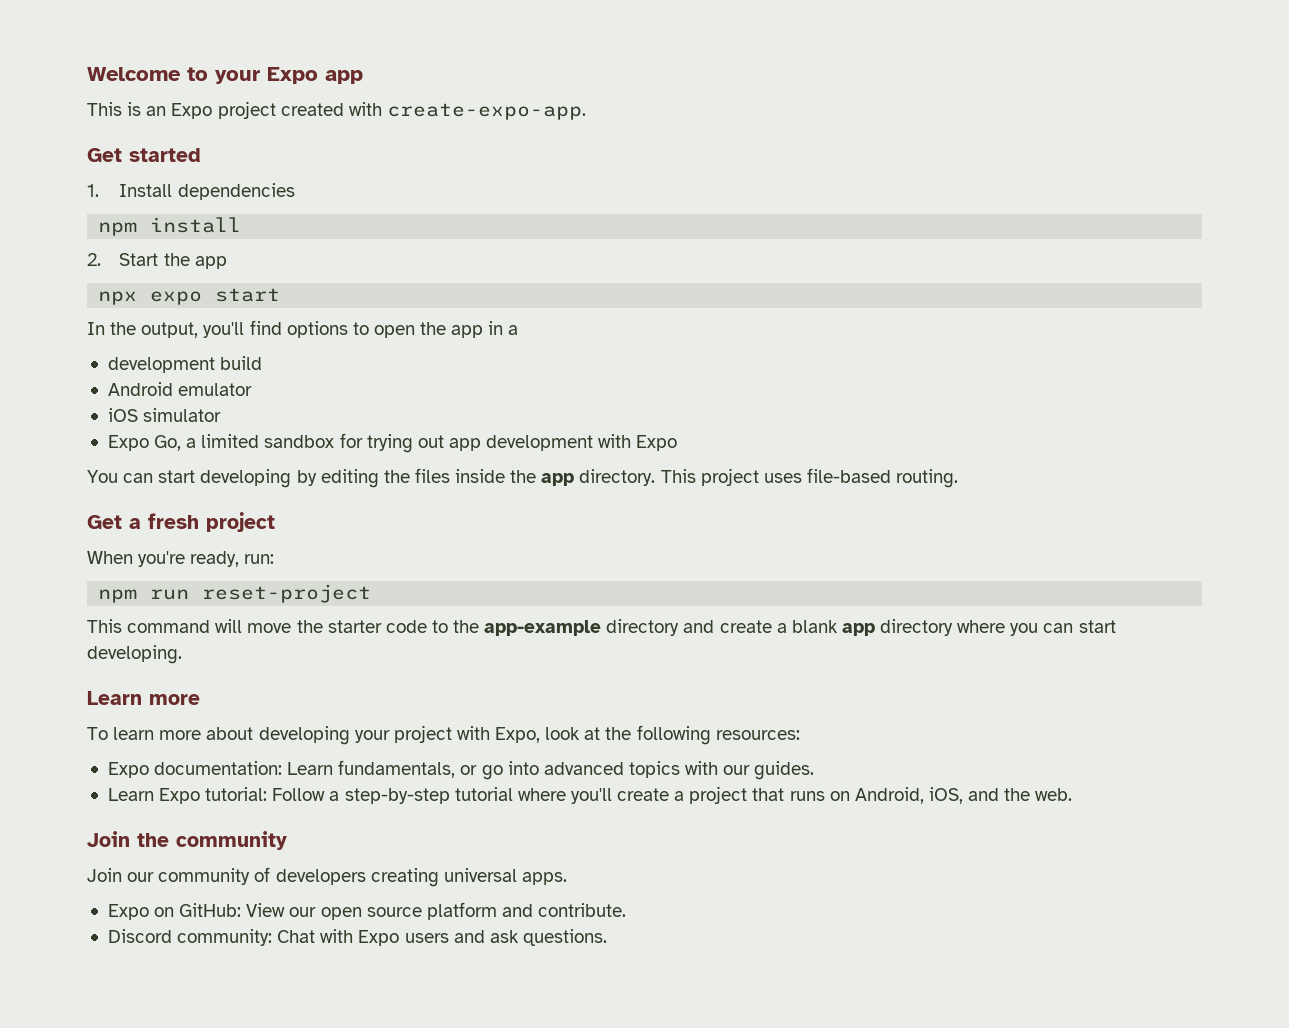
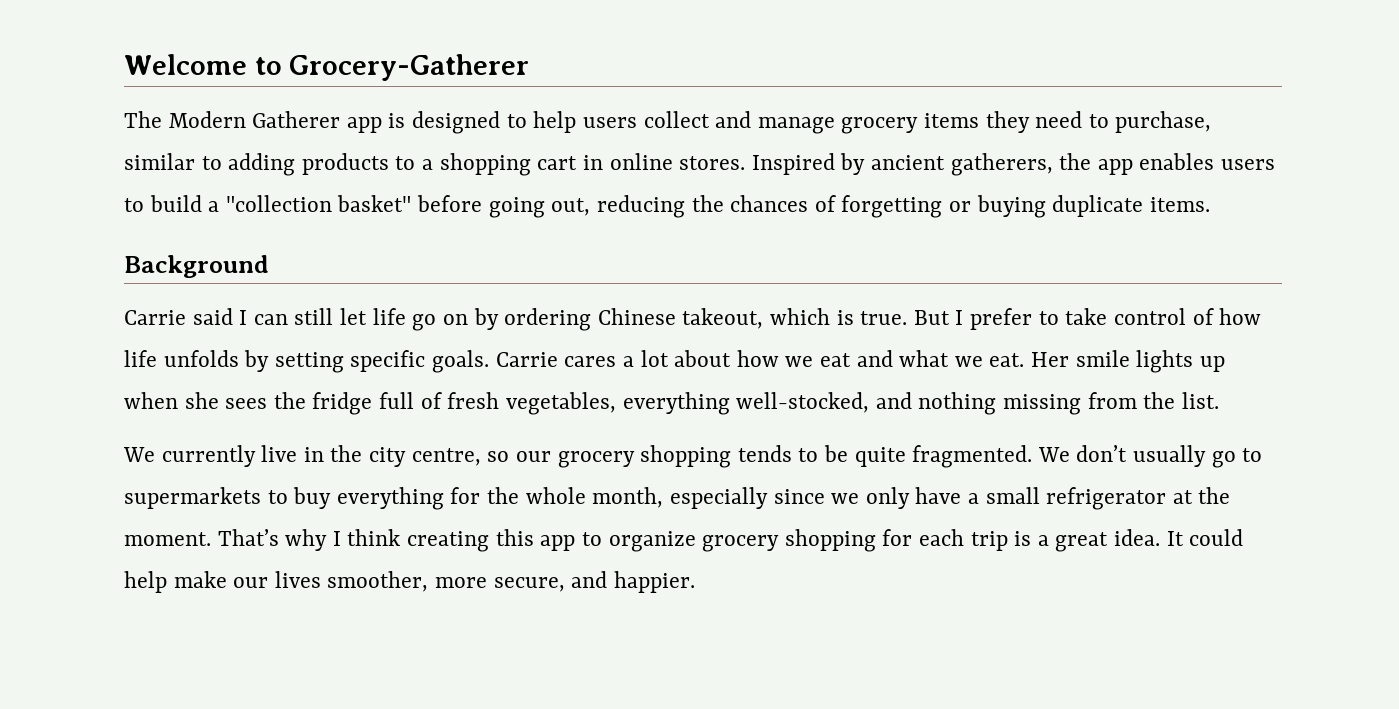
[215,67,363,84] [87,101,586,120] [87,148,201,162] [87,183,295,200] [98,217,242,236] [87,253,227,269] [98,288,281,305] [87,320,519,338] [107,356,263,373] [107,382,253,396] [107,408,222,422] [107,433,678,453] [87,468,959,488] [87,512,275,532] [87,551,275,567] [98,584,372,603] [87,619,1116,636] [87,645,182,664] [87,691,200,705] [87,725,800,745] [107,760,815,780] [107,786,1073,804] [87,831,287,850] [87,867,567,887] [107,902,627,920] [107,929,607,946] your Expo app // This is an Expo project created with create-expo-app. // Get started // 1. Install dependencies // npm install // 2. Start the app // npx expo start // In the output, you'll find options to open the app in a // development build // Android emulator // iOS simulator // Expo Go, a limited sandbox for trying out app development with Expo // You can start developing by editing the files inside the app directory. This project uses file-based routing. // Get a fresh project // When you're ready, run: // npm run reset-project // This command will move the starter code to the app-example directory and create a blank app directory where you can start developing. // Learn more // To learn more about developing your project with Expo, look at the following resources: // Expo documentation: Learn fundamentals, or go into advanced topics with our guides. // Learn Expo tutorial: Follow a step-by-step tutorial where you'll create a project that runs on Android, iOS, and the web. // Join the community // Join our community of developers creating universal apps. // Expo on GitHub: View our open source platform and contribute. // Discord community: Chat with Expo users and ask questions. -> [289,54,530,81] [124,111,1212,134] [124,153,1276,176] [124,195,1210,218] [124,255,269,278] [124,308,1262,331] [124,350,1225,373] [124,392,1219,415] [123,445,1263,468] [124,487,1231,510] [124,529,1244,552] [124,571,695,593] Grocery-Gatherer // The Modern Gatherer app is designed to help users collect and manage grocery items they need to purchase, similar to adding products to a shopping cart in online stores. Inspired by ancient gatherers, the app enables users to build a "collection basket" before going out, reducing the chances of forgetting or buying duplicate items. // Background // Carrie said I can still let life go on by ordering Chinese takeout, which is true. But I prefer to take control of how life unfolds by setting specific goals. Carrie cares a lot about how we eat and what we eat. Her smile lights up when she sees the fridge full of fresh vegetables, everything well-stocked, and nothing missing from the list. // We currently live in the city centre, so our grocery shopping tends to be quite fragmented. We don’t usually go to supermarkets to buy everything for the whole month, especially since we only have a small refrigerator at the moment. That’s why I think creating this app to organize grocery shopping for each trip is a great idea. It could help make our lives smoother, more secure, and happier.

